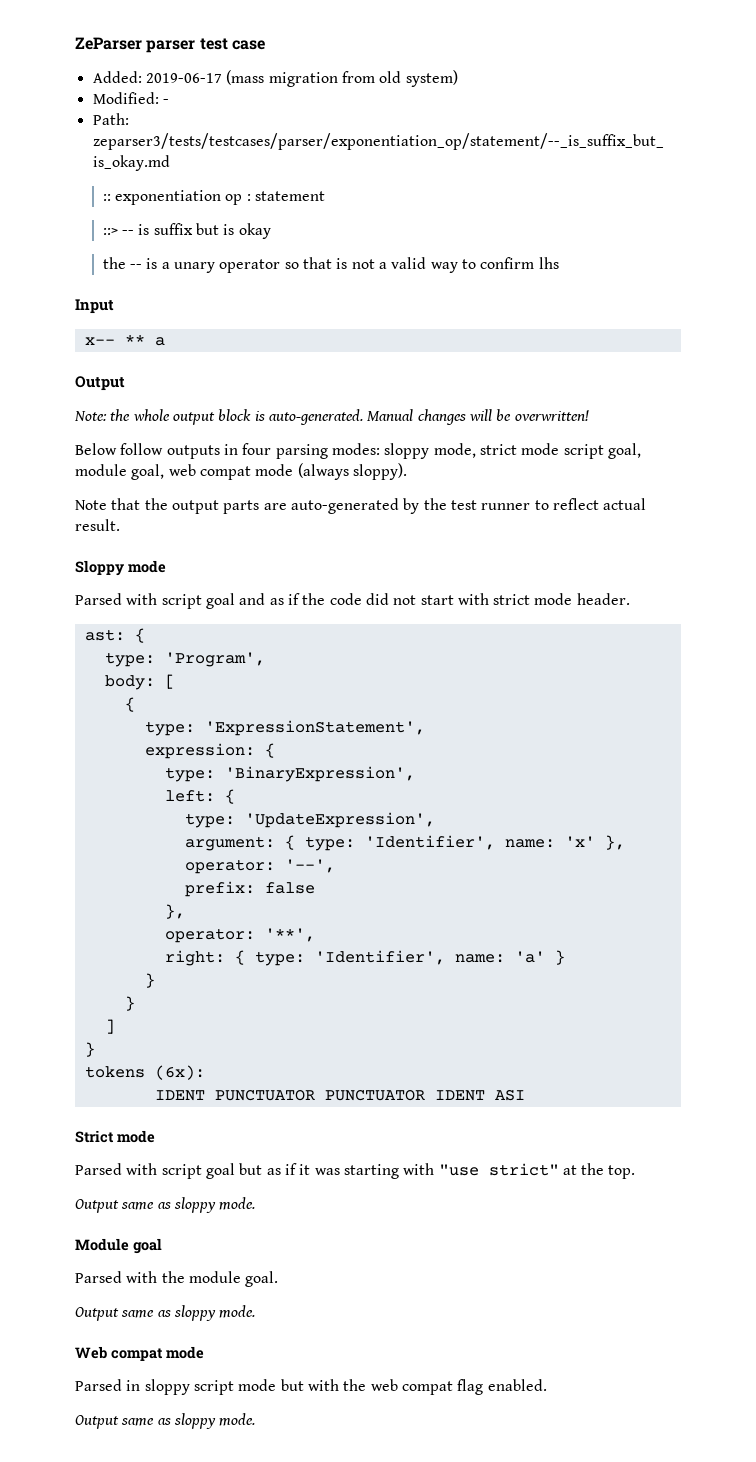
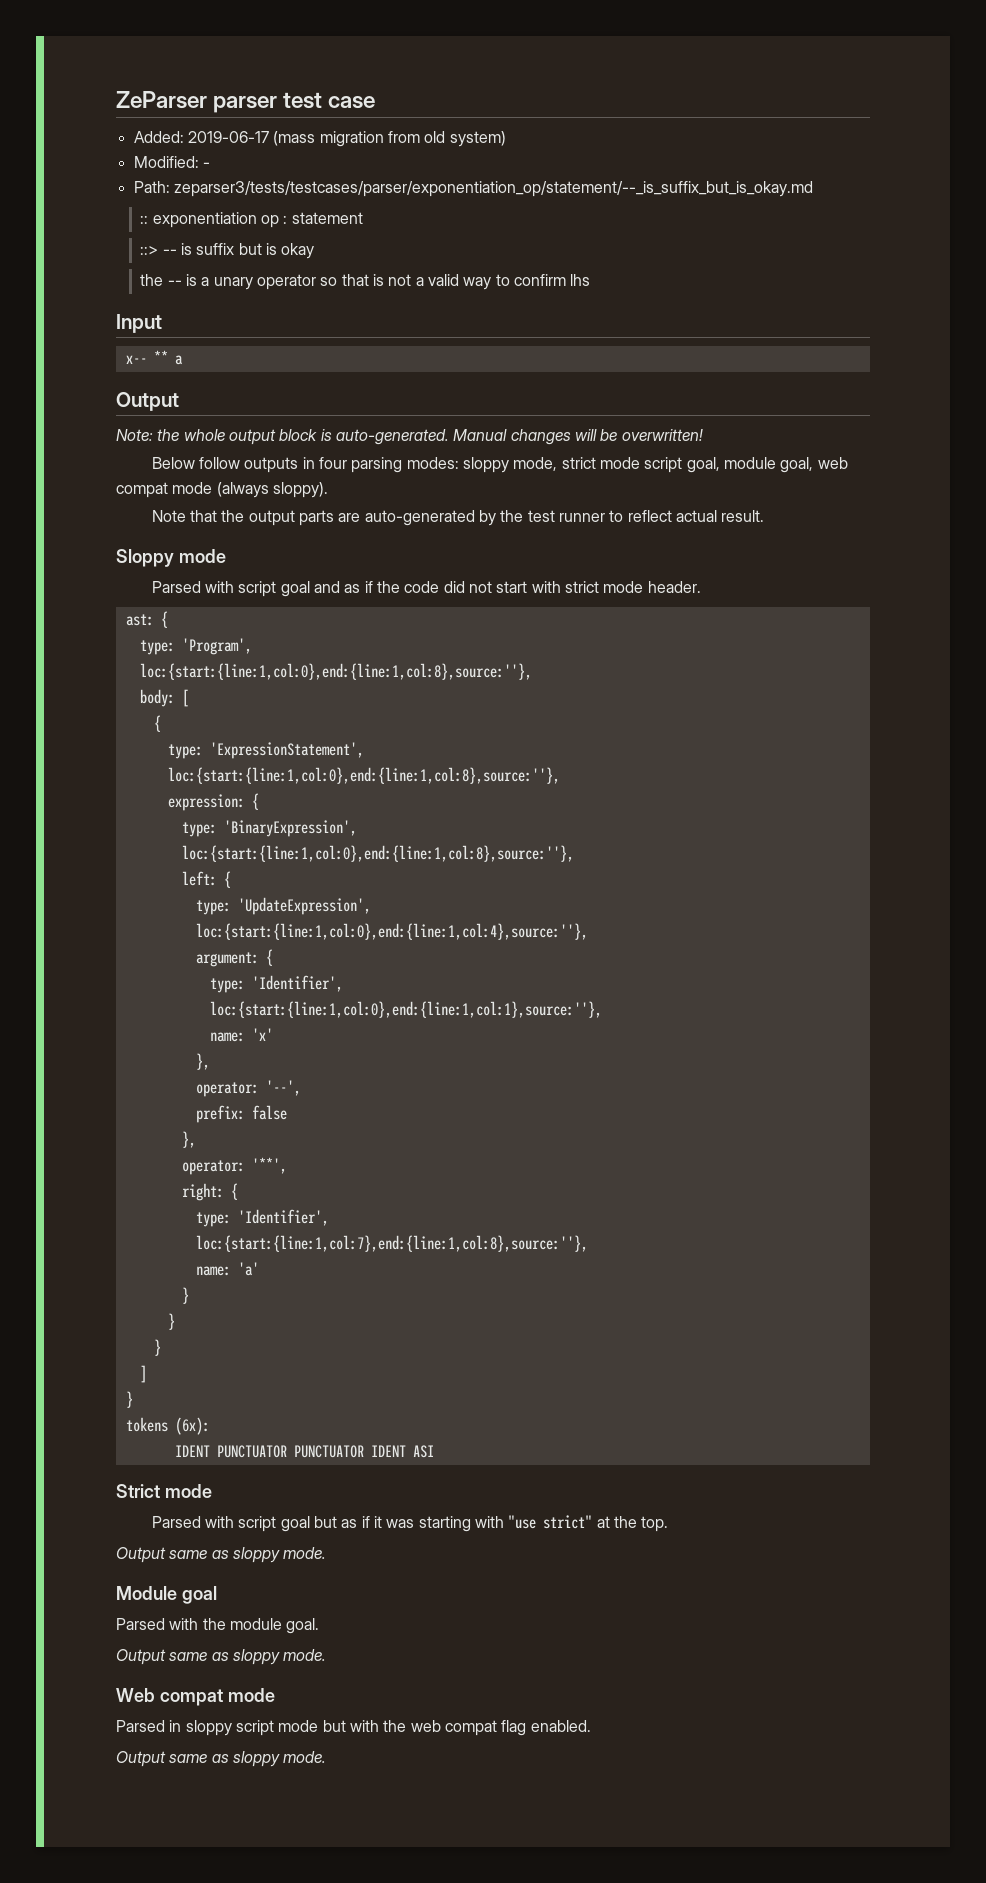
(265, 659) none -> [139,663,532,680] // loc:{start:{line:1,col:0},end:{line:1,col:8},source:''},
(425, 728) none -> [167,767,560,784] // loc:{start:{line:1,col:0},end:{line:1,col:8},source:''},
(415, 774) none -> [181,845,574,862] // loc:{start:{line:1,col:0},end:{line:1,col:8},source:''},
(435, 820) none -> [195,923,588,940] // loc:{start:{line:1,col:0},end:{line:1,col:4},source:''},
[304,835,495,851] type: 'Identifier', -> [209,975,343,993] [209,1001,602,1018] // type: 'Identifier', // loc:{start:{line:1,col:0},end:{line:1,col:1},source:''}, //
(595, 841) none -> (273, 1034) //
[254,950,445,966] type: 'Identifier', -> [195,1209,329,1227] [195,1235,588,1252] // type: 'Identifier', // loc:{start:{line:1,col:7},end:{line:1,col:8},source:''}, //
(545, 957) none -> (259, 1269) //

